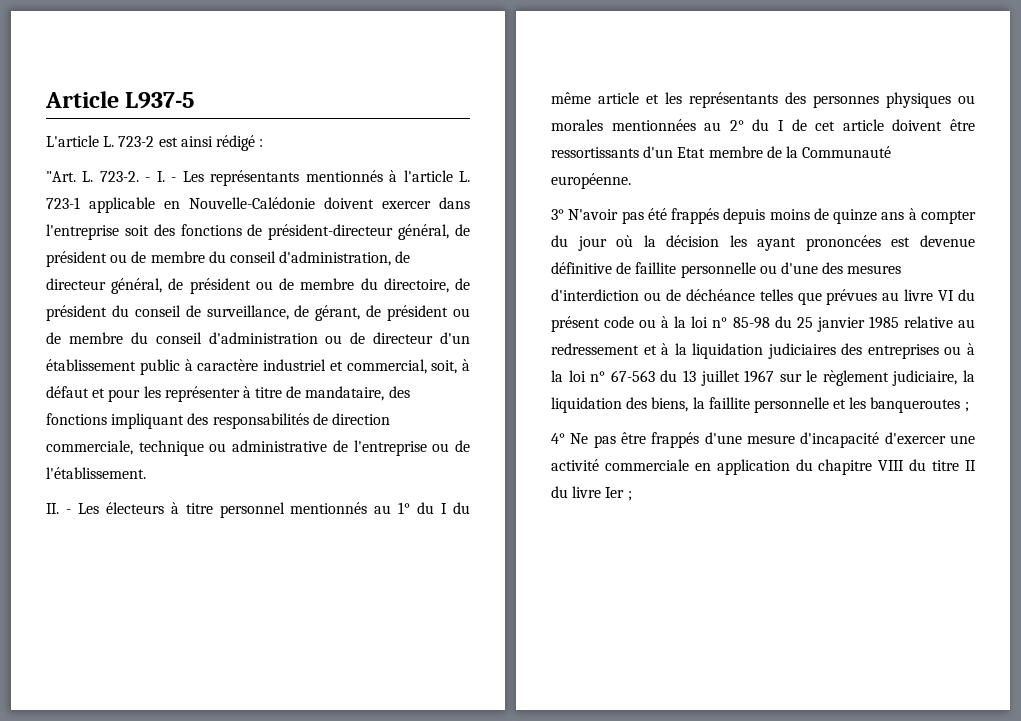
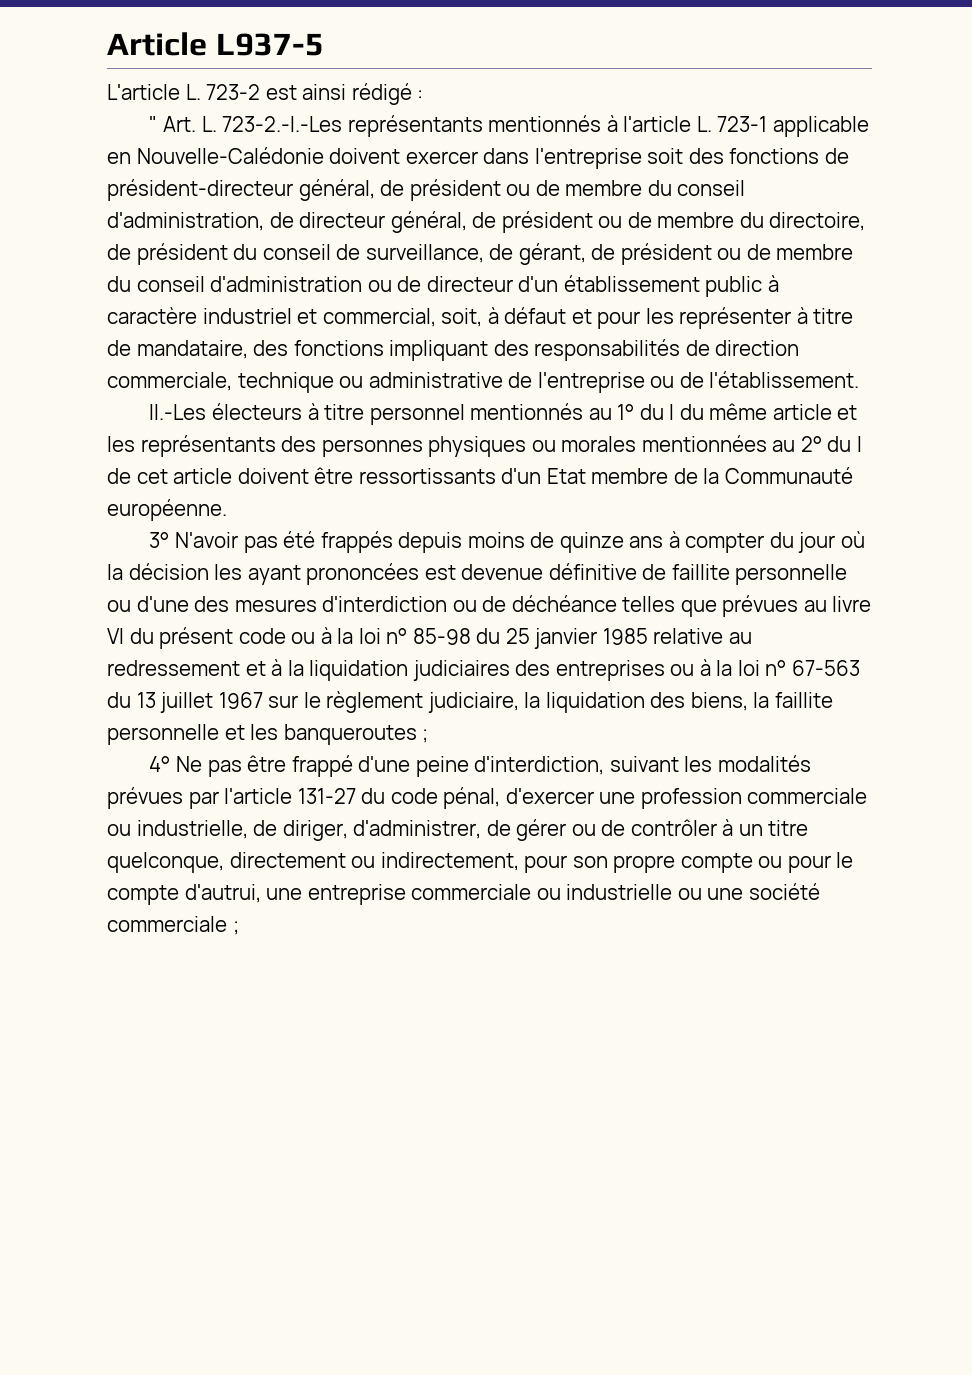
[46,171,204,182] "Art. L. 723-2. - I. - Les -> [149,116,343,132] " Art. L. 723-2.-I.-Les
[46,503,99,514] II. - Les -> [149,404,207,420] II.-Les
[651,432,975,448] [551,459,977,475] [551,486,625,498] frappés d'une mesure d'incapacité d'exercer une activité commerciale en application du chapitre VIII du titre II du livre Ier -> [291,755,811,777] [107,787,868,809] [107,819,809,841] [107,852,854,873] [107,883,820,905] [107,916,227,932] frappé d'une peine d'interdiction, suivant les modalités prévues par l'article 131-27 du code pénal, d'exercer une profession commerciale ou industrielle, de diriger, d'administrer, de gérer ou de contrôler à un titre quelconque, directement ou indirectement, pour son propre compte ou pour le compte d'autrui, une entreprise commerciale ou industrielle ou une société commerciale

